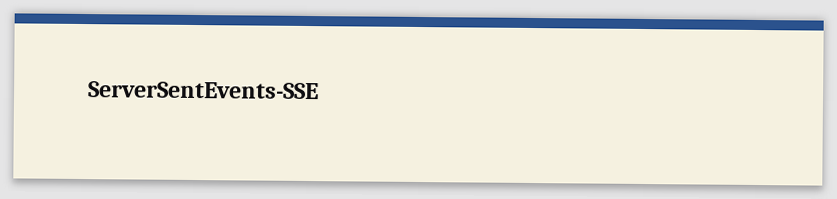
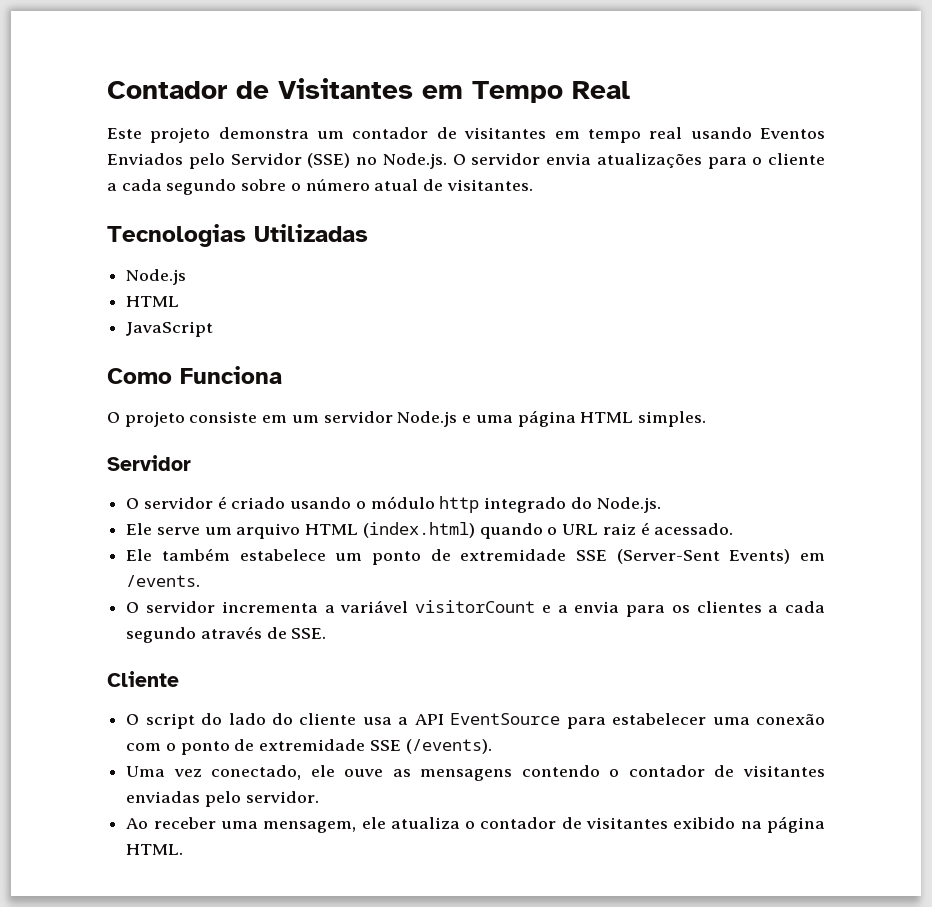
[88,81,319,100] ServerSentEvents-SSE -> [107,78,630,103] [107,127,826,143] [107,153,825,169] [107,179,533,195] [107,224,368,247] [126,269,187,285] [126,296,180,307] [126,321,214,337] [107,366,282,384] [107,410,706,427] [107,455,191,471] [126,496,661,513] [126,522,734,539] [126,548,825,565] [126,575,201,587] [126,600,825,617] [126,626,327,643] [107,671,179,687] [126,713,825,729] [126,739,492,755] [126,765,825,781] [126,791,319,807] [126,816,825,833] [126,844,184,855] Contador de Visitantes em Tempo Real // Este projeto demonstra um contador de visitantes em tempo real usando Eventos Enviados pelo Servidor (SSE) no Node.js. O servidor envia atualizações para o cliente a cada segundo sobre o número atual de visitantes. // Tecnologias Utilizadas // Node.js // HTML // JavaScript // Como Funciona // O projeto consiste em um servidor Node.js e uma página HTML simples. // Servidor // O servidor é criado usando o módulo http integrado do Node.js. // Ele serve um arquivo HTML (index.html) quando o URL raiz é acessado. // Ele também estabelece um ponto de extremidade SSE (Server-Sent Events) em /events. // O servidor incrementa a variável visitorCount e a envia para os clientes a cada segundo através de SSE. // Cliente // O script do lado do cliente usa a API EventSource para estabelecer uma conexão com o ponto de extremidade SSE (/events). // Uma vez conectado, ele ouve as mensagens contendo o contador de visitantes enviadas pelo servidor. // Ao receber uma mensagem, ele atualiza o contador de visitantes exibido na página HTML.

